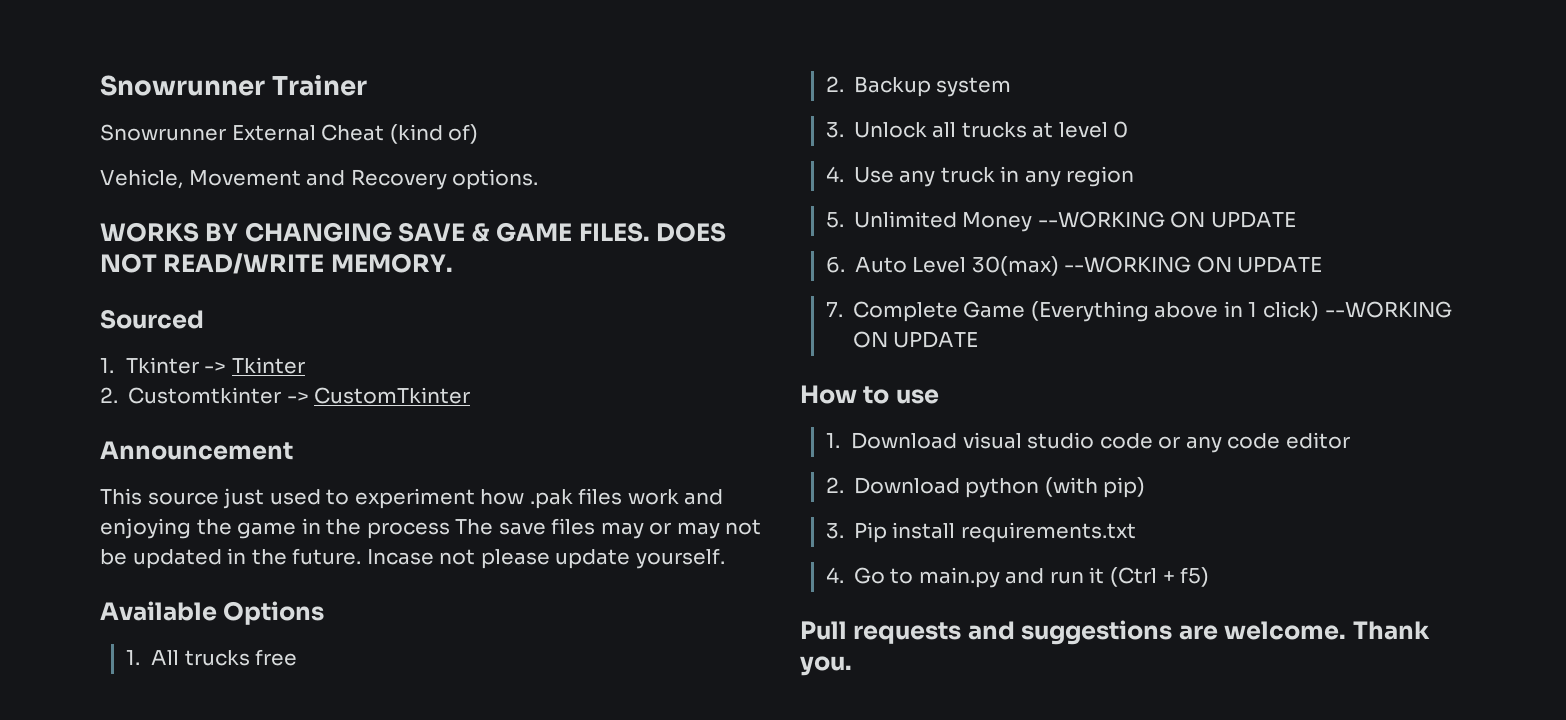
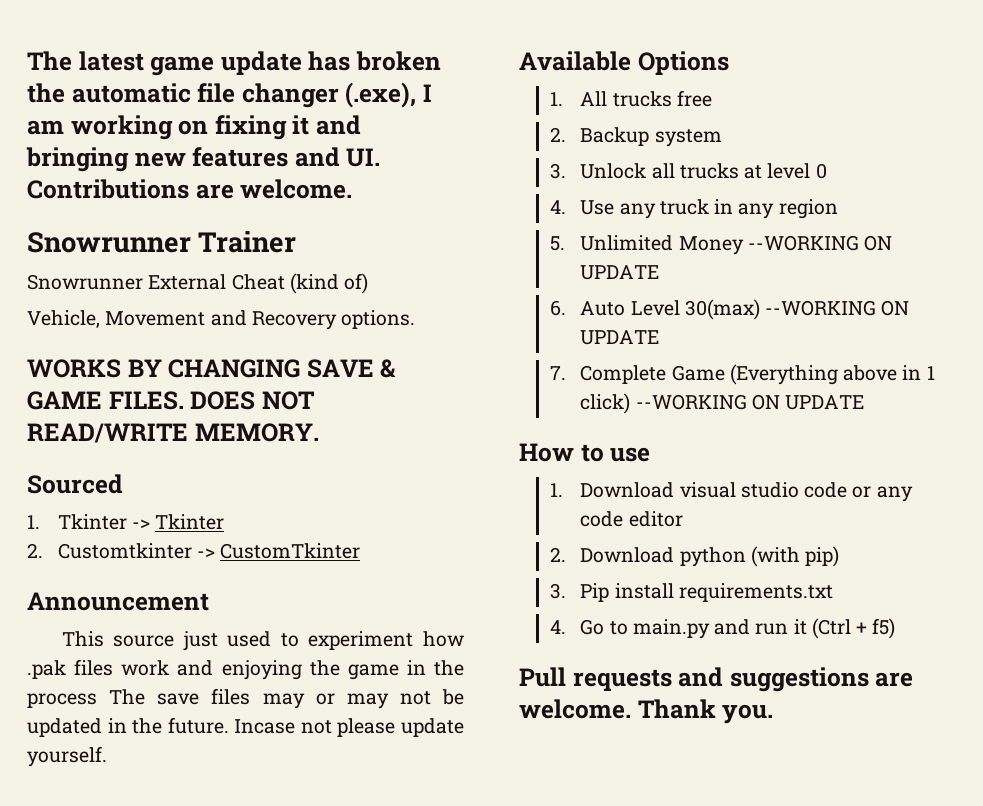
(100, 85) none -> [27,51,442,76] [27,82,433,108] [27,115,362,140] [26,147,381,172] [27,179,353,199] The latest game update has broken the automatic file changer (.exe), I am working on fixing it and bringing new features and UI. Contributions are welcome. //

